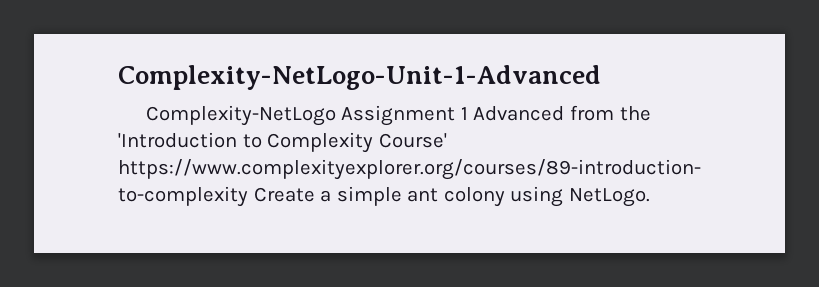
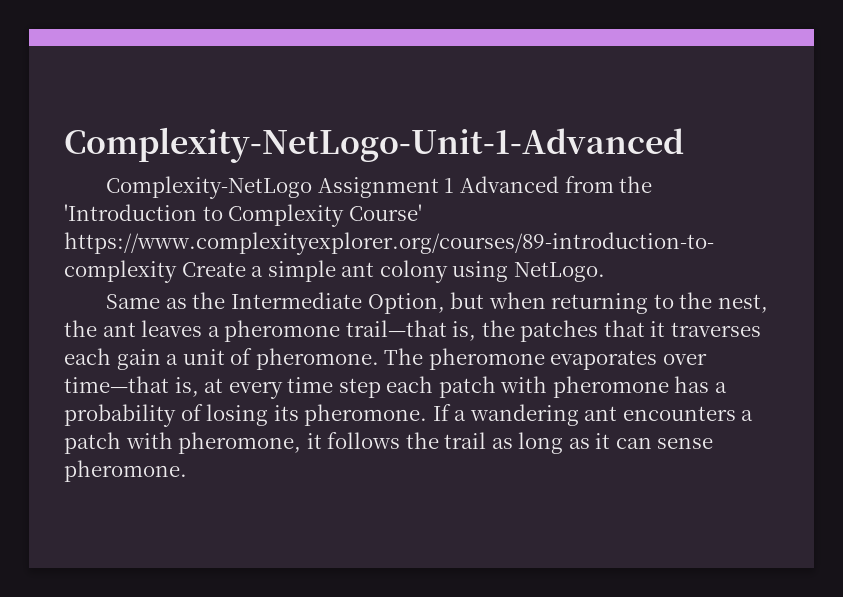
(650, 197) none -> [106,292,768,314] [64,320,761,342] [64,348,707,370] [64,376,727,399] [64,404,754,427] [64,432,714,454] [64,460,187,482] // Same as the Intermediate Option, but when returning to the nest, the ant leaves a pheromone trail—that is, the patches that it traverses each gain a unit of pheromone. The pheromone evaporates over time—that is, at every time step each patch with pheromone has a probability of losing its pheromone. If a wandering ant encounters a patch with pheromone, it follows the trail as long as it can sense pheromone.

